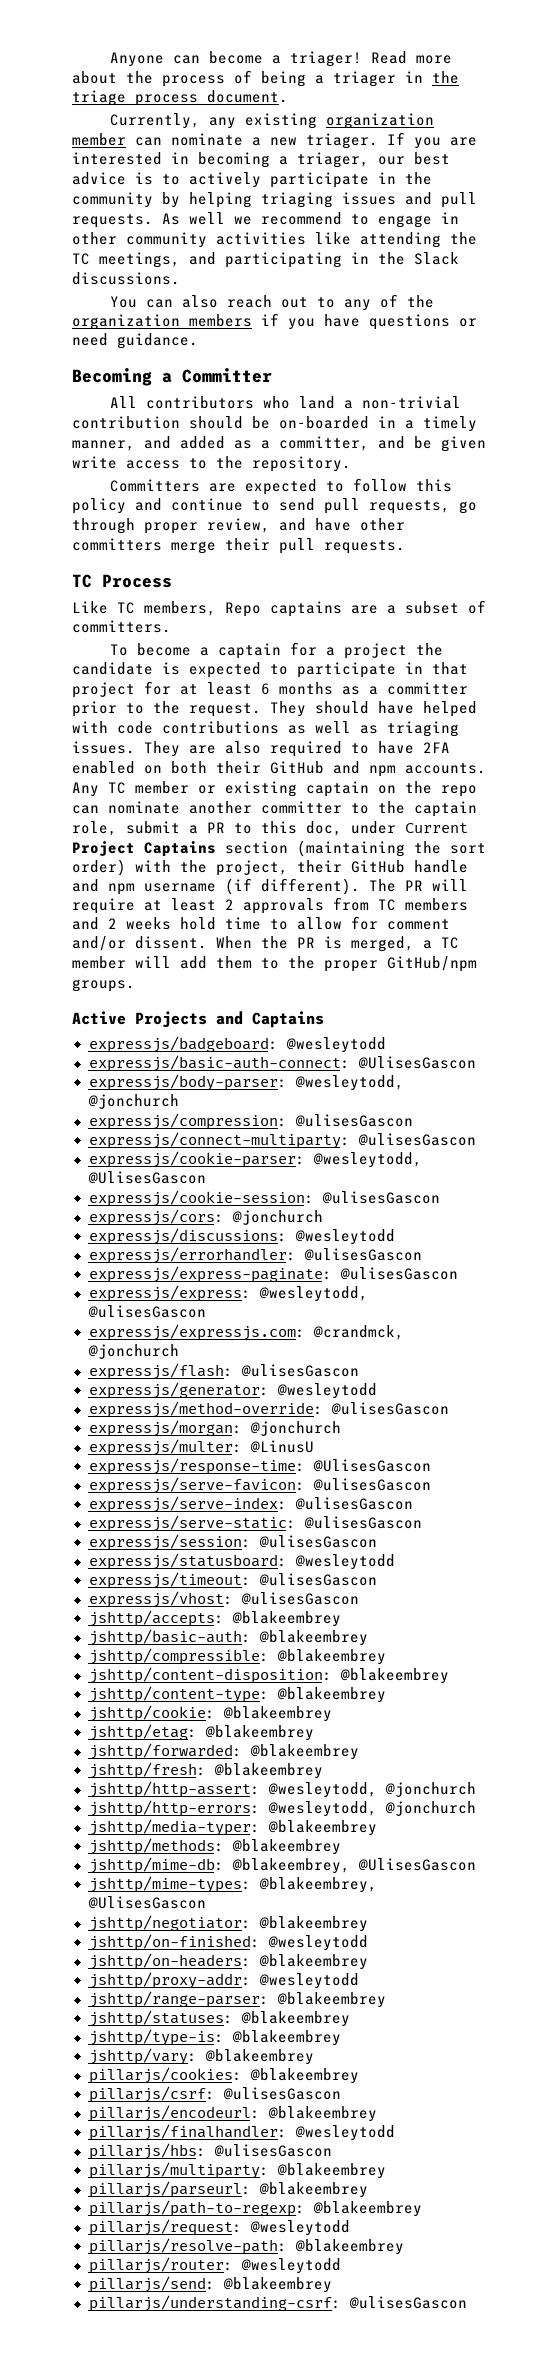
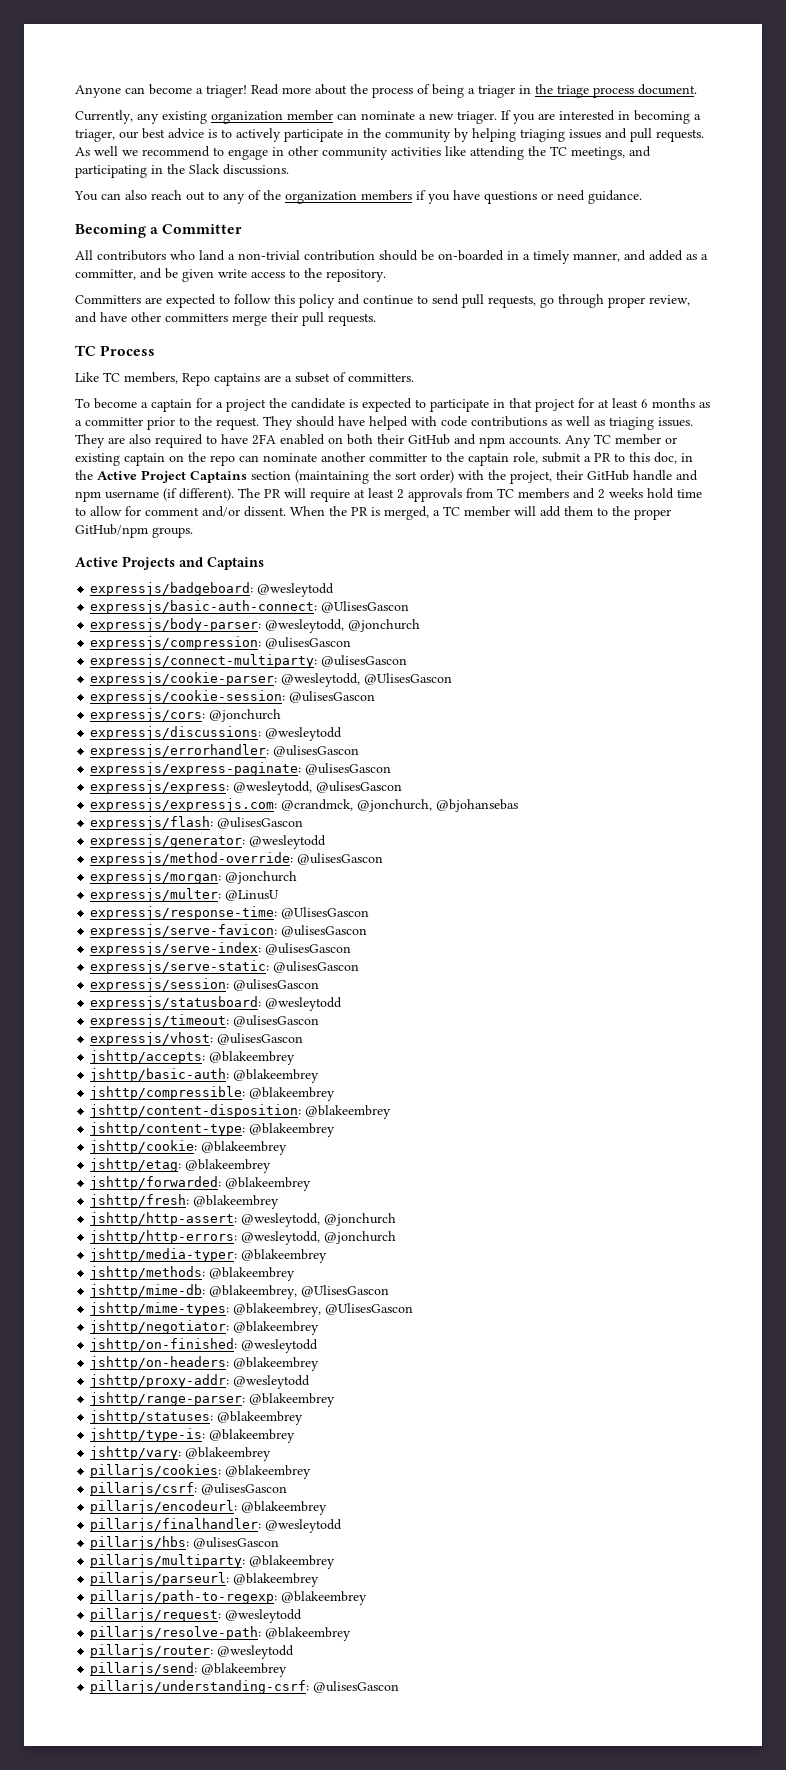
[351,821,468,834] under Current -> [681,453,693,462] [75,470,137,480] in the Active
[87,1344,179,1359] @jonchurch -> [357,799,519,812] @jonchurch, @bjohansebas

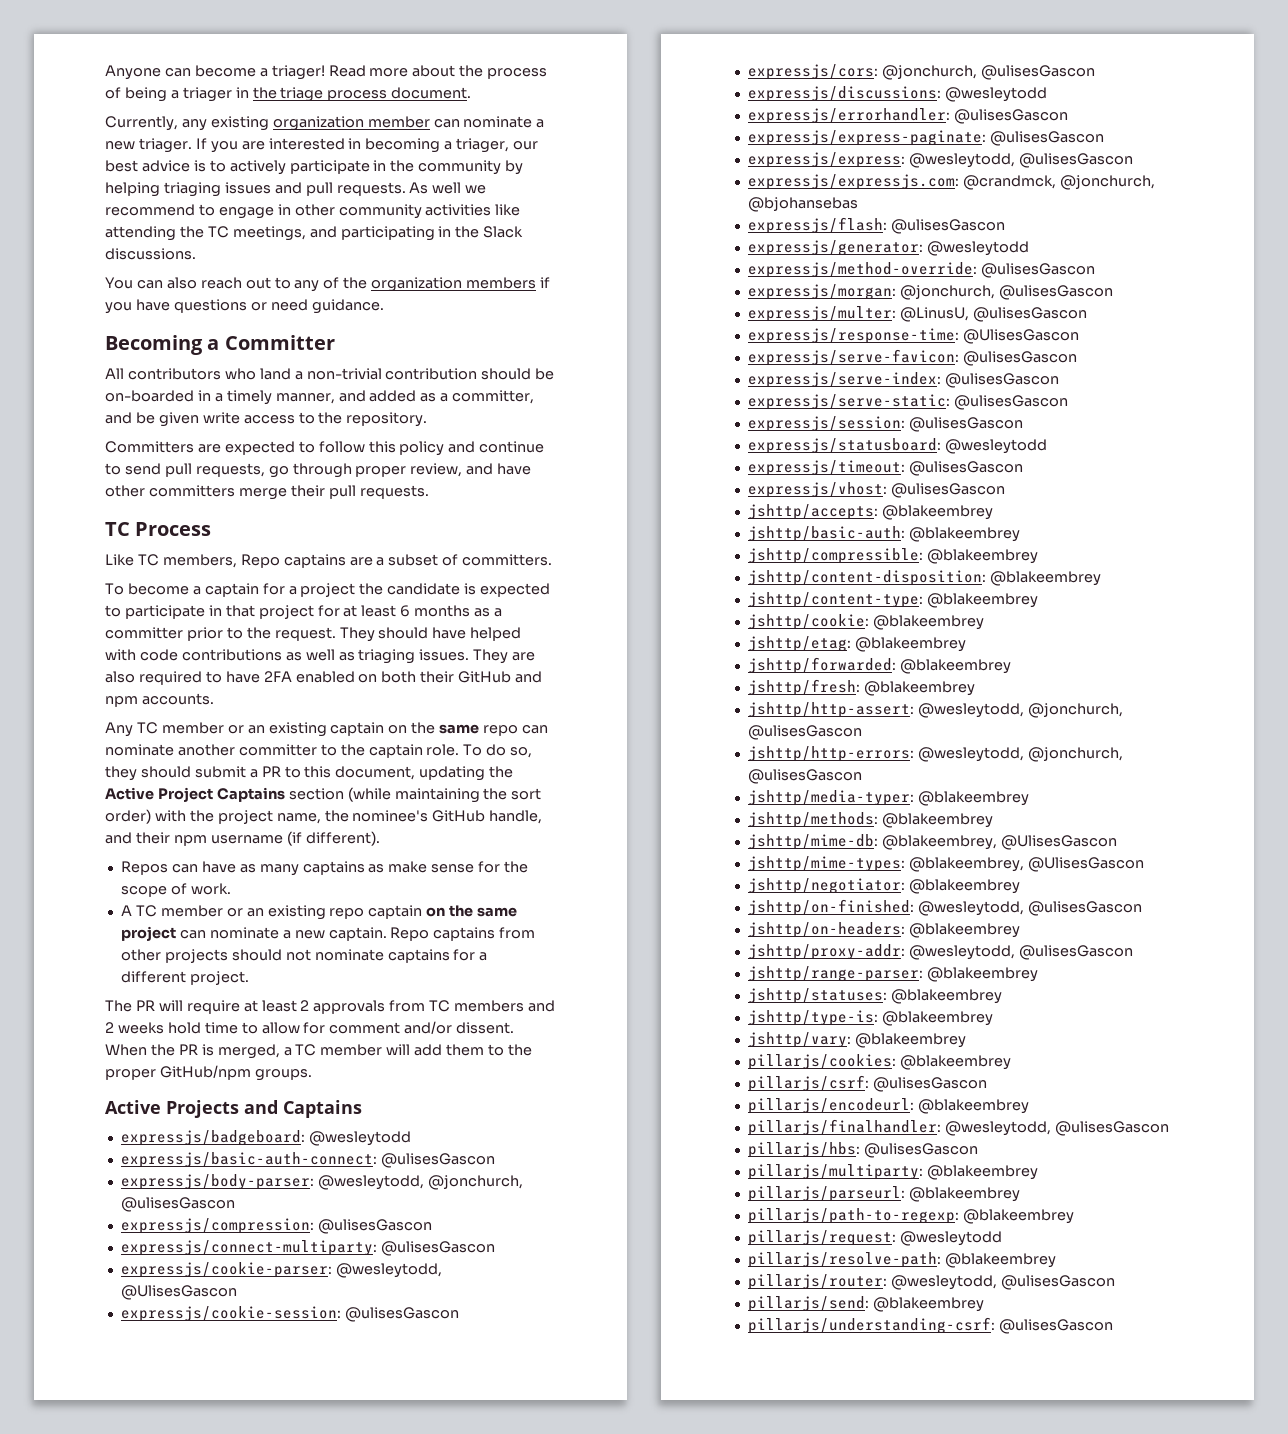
(561, 440) none -> (214, 699) //
(677, 440) none -> [247,725,265,734] an
(206, 457) none -> [439,724,480,734] same
[513,452,538,464] role, -> [426,744,533,758] [105,766,191,781] role. To do so, they should
[654,452,693,464] doc, in -> [335,766,486,781] document, updating
[295,470,369,484] (maintaining -> [347,787,480,803] (while maintaining
[510,470,698,484] [75,488,234,502] project, their GitHub handle and npm username (if different). -> [217,810,543,824] [105,831,380,846] [120,861,529,876] [120,883,231,897] [120,905,518,920] [120,926,536,941] [120,949,488,963] [120,971,249,985] project name, the nominee's GitHub handle, and their npm username (if different). // Repos can have as many captains as make sense for the scope of work. // A TC member or an existing repo captain on the same project can nominate a new captain. Repo captains from other projects should not nominate captains for a different project. //
[321,601,410,613] @UlisesGascon -> [380,1153,495,1168] @ulisesGascon
[348,619,421,632] @jonchurch -> [427,1175,523,1190] [120,1197,235,1212] @jonchurch, @ulisesGascon
[209,709,282,722] @jonchurch -> [881,65,1095,80] @jonchurch, @ulisesGascon
[225,871,298,884] @jonchurch -> [899,285,1113,300] @jonchurch, @ulisesGascon
[225,890,280,901] @LinusU -> [899,307,1087,322] @LinusU, @ulisesGascon
[324,1213,397,1226] @jonchurch -> [1027,703,1123,718] [747,725,862,740] @jonchurch, @ulisesGascon
[324,1231,397,1244] @jonchurch -> [1027,747,1123,762] [747,769,862,784] @jonchurch, @ulisesGascon
[241,1339,319,1353] @wesleytodd -> [917,901,1142,916] @wesleytodd, @ulisesGascon
[233,1375,311,1389] @wesleytodd -> [908,945,1133,960] @wesleytodd, @ulisesGascon
[265,1519,343,1533] @wesleytodd -> [944,1121,1169,1136] @wesleytodd, @ulisesGascon
[217,1645,295,1659] @wesleytodd -> [890,1275,1115,1290] @wesleytodd, @ulisesGascon

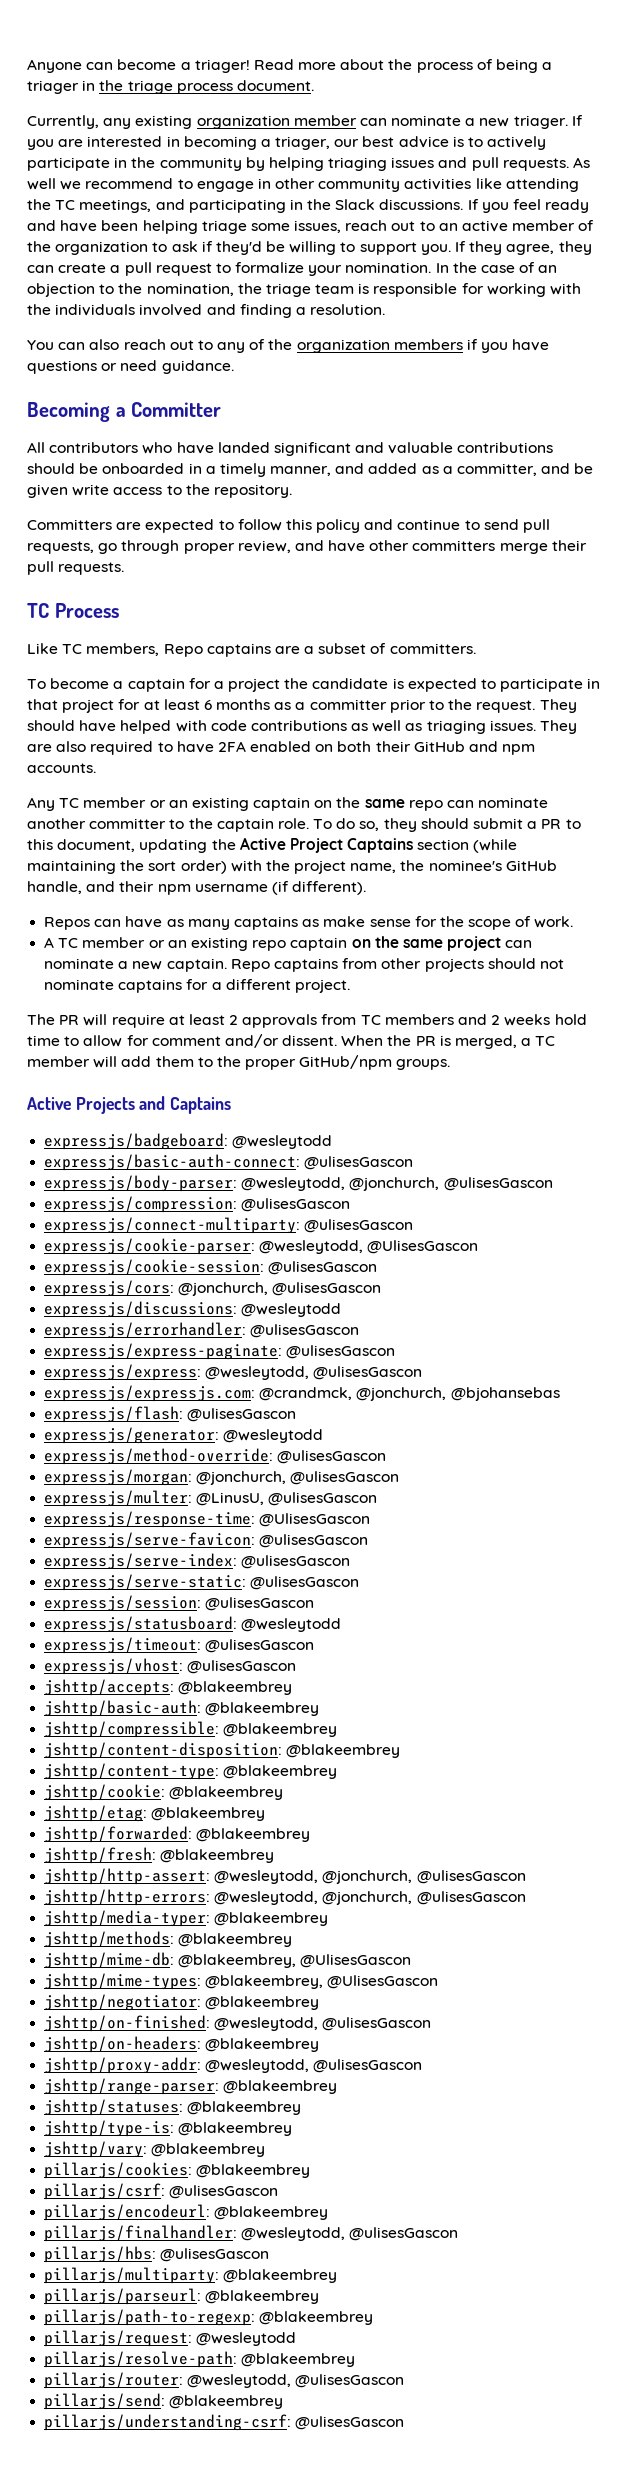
(196, 254) none -> [467,199,590,213] [27,220,595,234] [27,241,592,255] [27,262,558,276] [27,283,582,297] [27,304,386,318] If you feel ready and have been helping triage some issues, reach out to an active member of the organization to ask if they'd be willing to support you. If they agree, they can create a pull request to formalize your nomination. In the case of an objection to the nomination, the triage team is responsible for working with the individuals involved and finding a resolution.
[259,368,478,380] land a non-trivial contribution -> [176,442,554,456] have landed significant and valuable contributions
[105,390,194,402] on-boarded -> [102,463,185,474] onboarded

